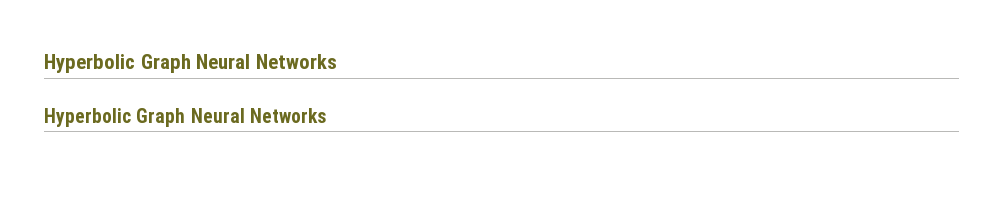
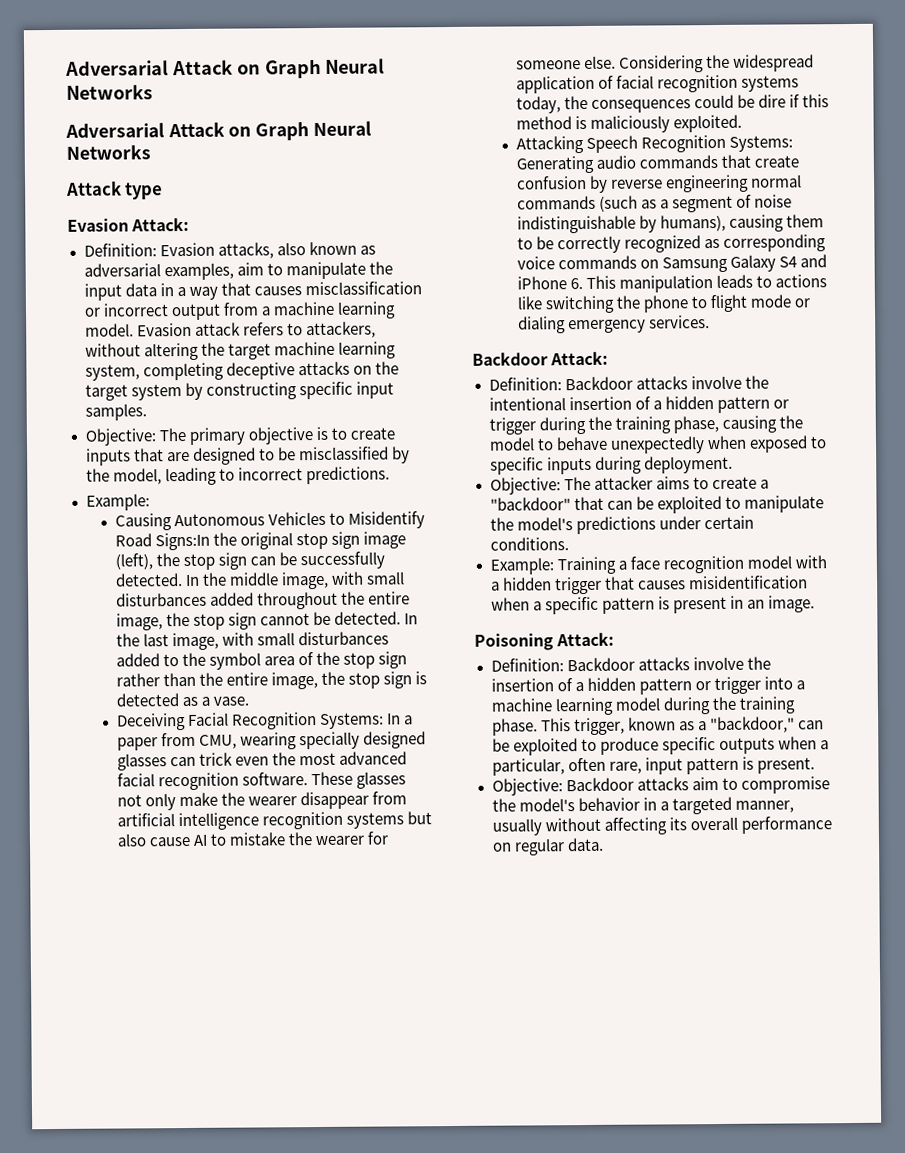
[44,54,337,73] [44,108,326,127] Hyperbolic Graph Neural Networks // Hyperbolic Graph Neural Networks -> [65,58,386,79] [66,84,153,100] [65,120,372,141] [66,144,151,160] [66,181,164,200] [67,217,190,232] [83,241,376,259] [83,261,393,281] [83,281,422,301] [83,301,396,321] [84,321,376,339] [84,341,396,361] [84,361,399,381] [84,381,394,401] [84,403,147,421] [84,426,395,446] [85,446,410,466] [85,466,390,486] [85,493,150,511] [114,511,425,531] [114,531,407,551] [114,551,386,571] [114,571,406,590] [115,591,410,610] [115,611,419,631] [115,631,389,651] [115,651,408,670] [115,671,428,690] [115,693,249,707] [116,712,413,731] [116,731,426,751] [116,751,408,771] [116,771,406,791] [116,791,408,811] [116,811,432,831] [116,831,390,847] [515,54,814,73] [515,74,799,94] [515,94,830,114] [515,114,742,133] [515,134,793,154] [515,154,799,174] [515,174,802,193] [516,194,793,213] [516,214,824,234] [516,234,826,254] [516,254,828,273] [516,274,828,293] [516,294,811,314] [517,315,710,334] [472,351,609,366] [488,375,769,391] [488,396,789,414] [488,415,803,435] [488,435,827,454] [489,455,733,475] [489,476,769,495] [489,495,824,514] [489,515,754,535] [489,537,569,551] [489,555,827,575] [490,575,808,595] [490,595,815,615] [474,632,615,651] [490,656,771,672] [490,676,805,695] [490,696,796,716] [491,716,824,736] [491,736,829,756] [491,756,815,776] [491,776,830,796] [491,796,794,815] [491,816,832,836] [491,837,604,856] Adversarial Attack on Graph Neural Networks // Adversarial Attack on Graph Neural Networks // Attack type // Evasion Attack: // Definition: Evasion attacks, also known as adversarial examples, aim to manipulate the input data in a way that causes misclassification or incorrect output from a machine learning model. Evasion attack refers to attackers, without altering the target machine learning system, completing deceptive attacks on the target system by constructing specific input samples. // Objective: The primary objective is to create inputs that are designed to be misclassified by the model, leading to incorrect predictions. // Example: // Causing Autonomous Vehicles to Misidentify Road Signs:In the original stop sign image (left), the stop sign can be successfully detected. In the middle image, with small disturbances added throughout the entire image, the stop sign cannot be detected. In the last image, with small disturbances added to the symbol area of the stop sign rather than the entire image, the stop sign is detected as a vase. // Deceiving Facial Recognition Systems: In a paper from CMU, wearing specially designed glasses can trick even the most advanced facial recognition software. These glasses not only make the wearer disappear from artificial intelligence recognition systems but also cause AI to mistake the wearer for someone else. Considering the widespread application of facial recognition systems today, the consequences could be dire if this method is maliciously exploited. // Attacking Speech Recognition Systems: Generating audio commands that create confusion by reverse engineering normal commands (such as a segment of noise indistinguishable by humans), causing them to be correctly recognized as corresponding voice commands on Samsung Galaxy S4 and iPhone 6. This manipulation leads to actions like switching the phone to flight mode or dialing emergency services. // Backdoor Attack: // Definition: Backdoor attacks involve the intentional insertion of a hidden pattern or trigger during the training phase, causing the model to behave unexpectedly when exposed to specific inputs during deployment. // Objective: The attacker aims to create a "backdoor" that can be exploited to manipulate the model's predictions under certain conditions. // Example: Training a face recognition model with a hidden trigger that causes misidentification when a specific pattern is present in an image. // Poisoning Attack: // Definition: Backdoor attacks involve the insertion of a hidden pattern or trigger into a machine learning model during the training phase. This trigger, known as a "backdoor," can be exploited to produce specific outputs when a particular, often rare, input pattern is present. // Objective: Backdoor attacks aim to compromise the model's behavior in a targeted manner, usually without affecting its overall performance on regular data.

